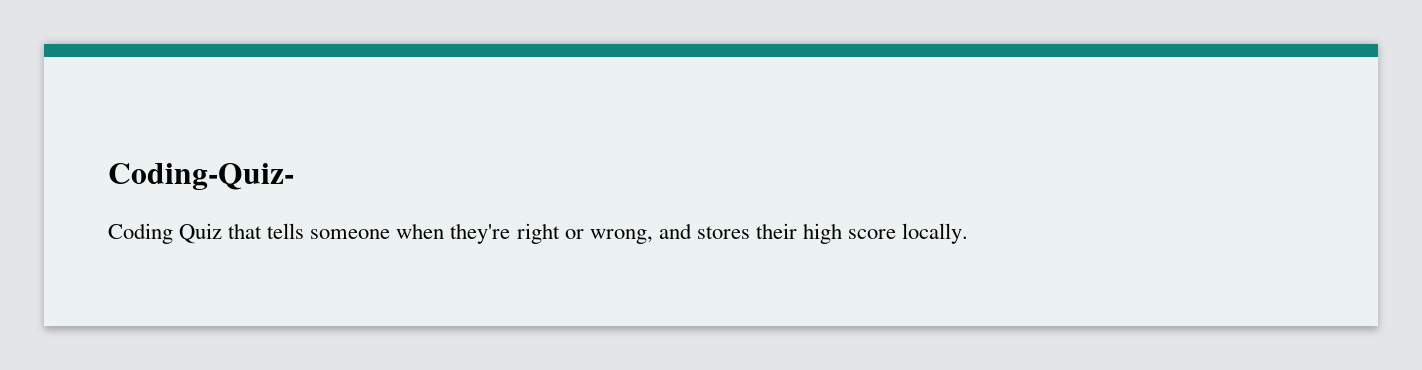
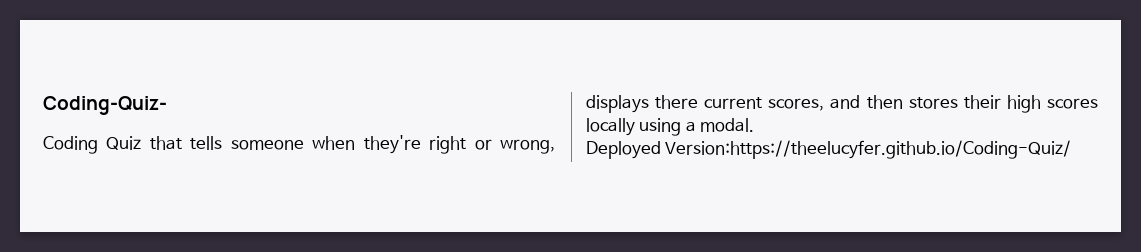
[658,223,969,244] and stores their high score locally. -> [586,95,1098,113] [586,118,755,136] [586,140,1072,159] displays there current scores, and then stores their high scores locally using a modal. // Deployed Version:https://theelucyfer.github.io/Coding-Quiz/

